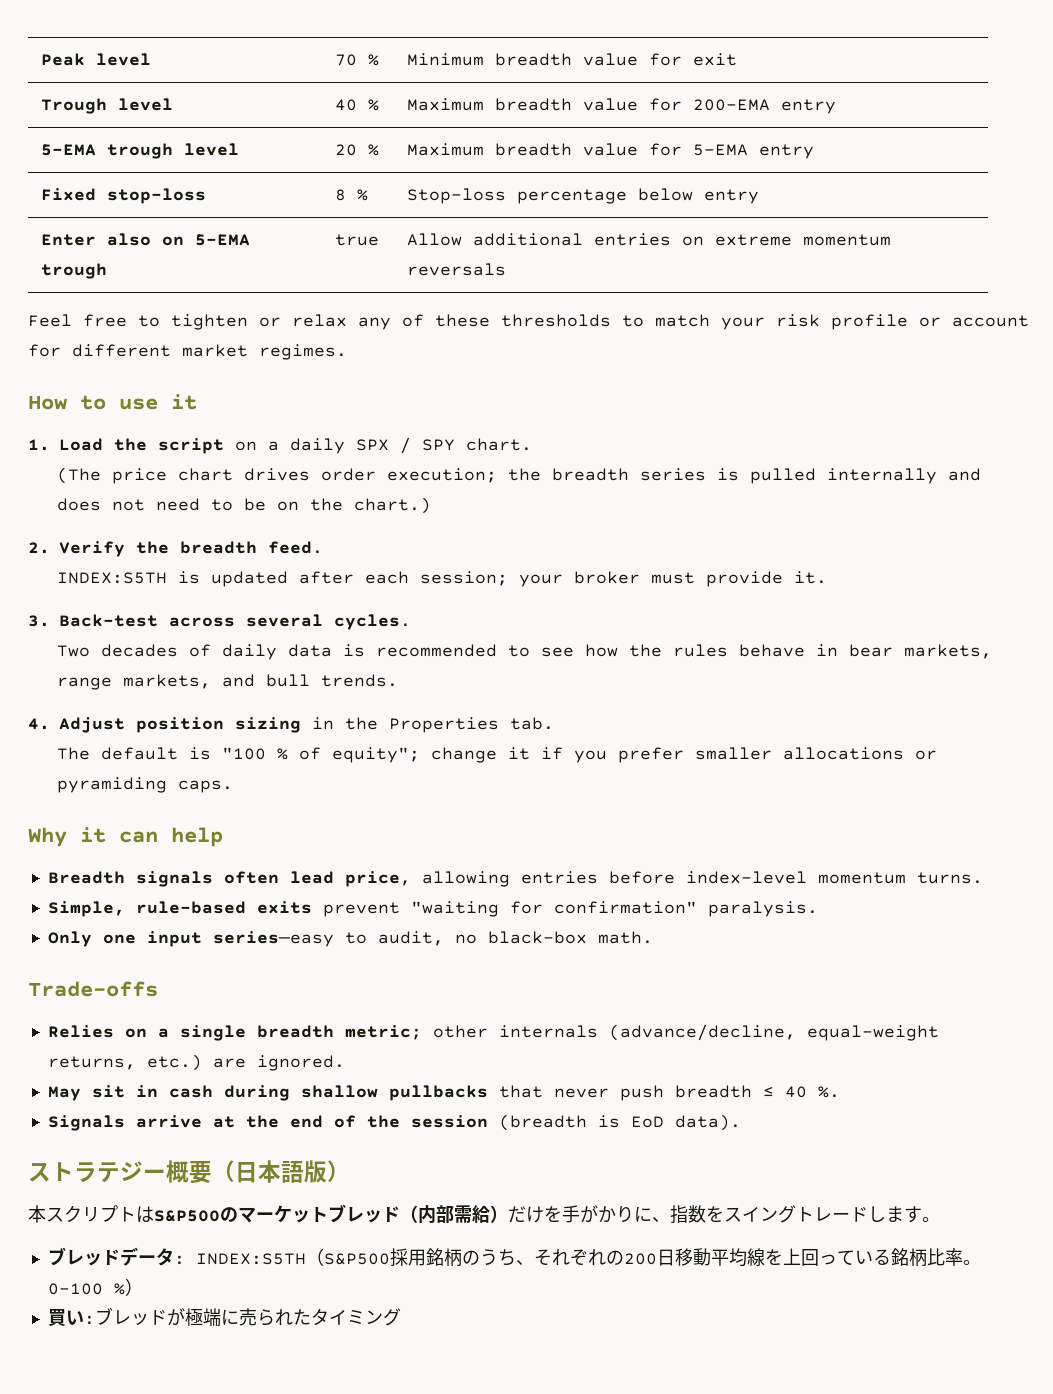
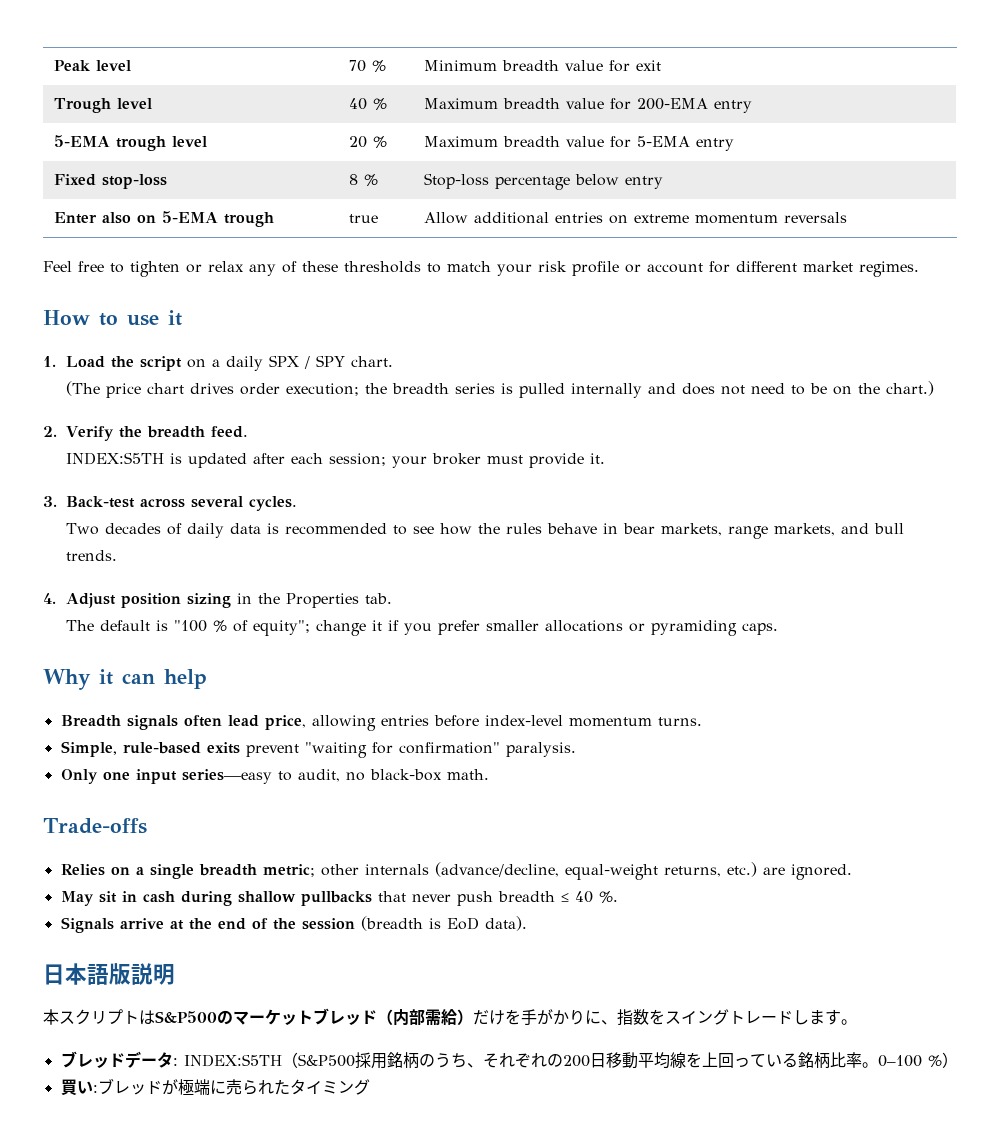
[28,1160,235,1184] ストラテジー概要（ -> (527, 923) none
[327,1160,350,1182] ） -> [131,963,175,985] 説明

